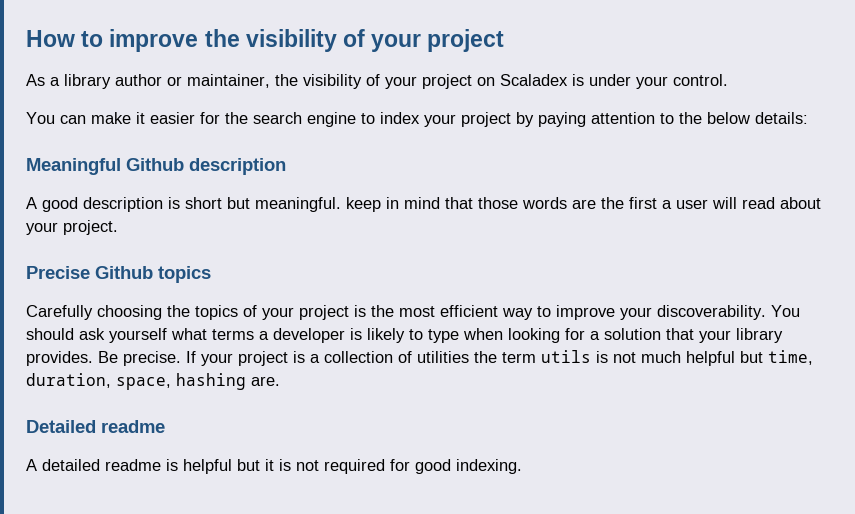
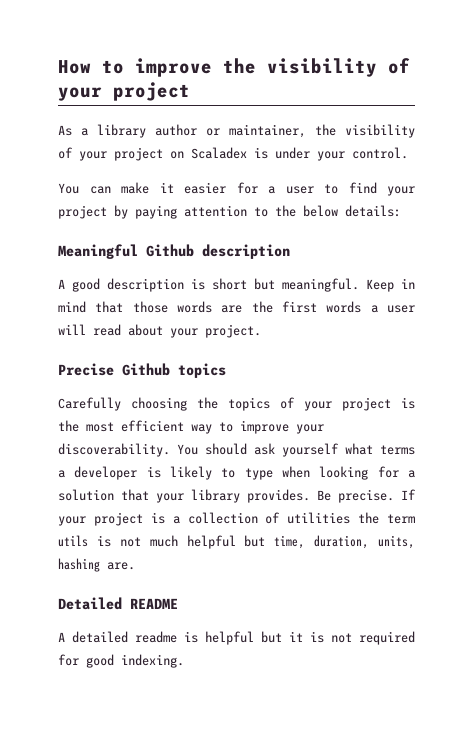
[225,112,420,127] the search engine to index -> [268,182,377,194] a user to find
[346,197,381,212] keep -> [366,279,394,292] Keep
(657, 203) none -> [326,301,362,313] words
[116,377,171,390] space, -> [378,535,415,549] units,
[101,420,165,433] readme -> [130,598,178,609] README

